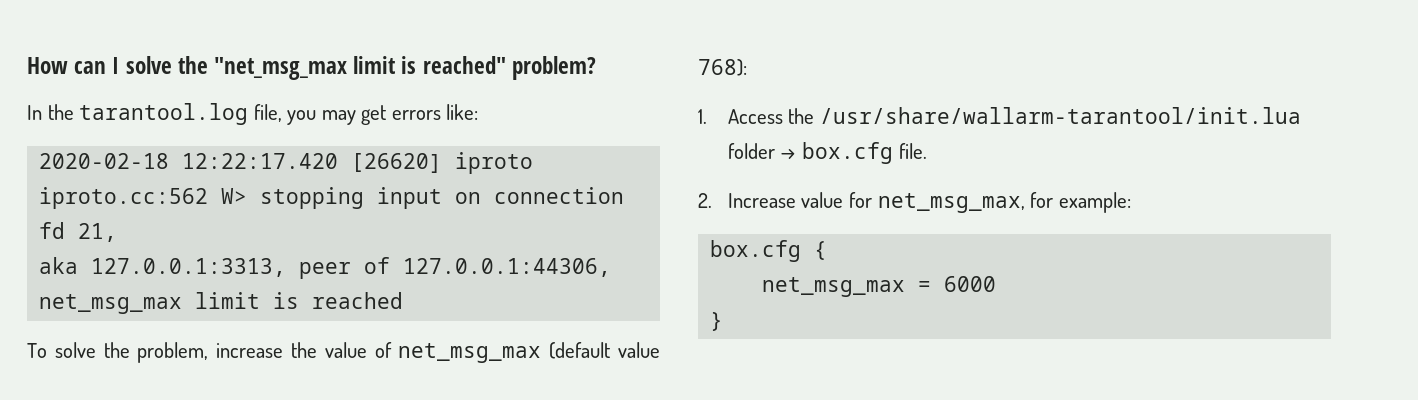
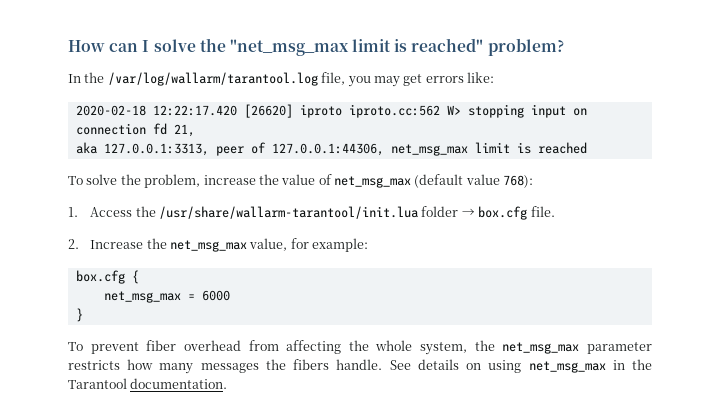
[79,103,249,125] tarantool.log -> [107,72,318,86] /var/log/wallarm/tarantool.log
[801,192,1025,213] value for net_msg_max, -> [146,238,288,252] the net_msg_max value,
(724, 321) none -> [68,340,652,355] [68,359,652,374] [68,378,228,389] // To prevent fiber overhead from affecting the whole system, the net_msg_max parameter restricts how many messages the fibers handle. See details on using net_msg_max in the Tarantool documentation.

